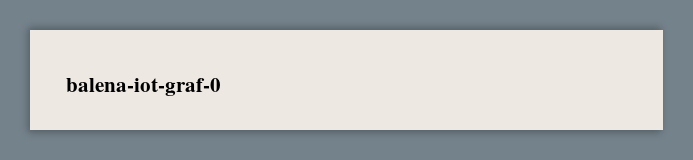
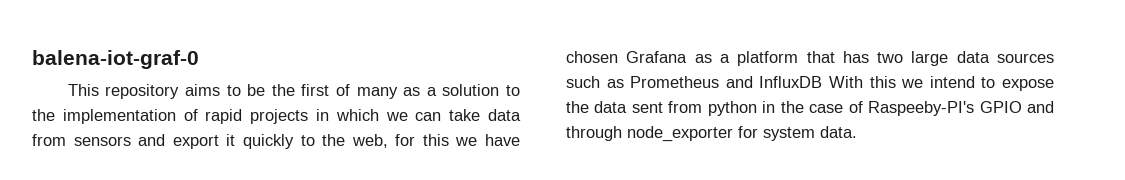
(221, 87) none -> [67,84,520,99] [32,109,522,124] [32,134,520,149] [566,51,1054,66] [566,76,1054,91] [566,101,1054,116] [566,126,857,142] // This repository aims to be the first of many as a solution to the implementation of rapid projects in which we can take data from sensors and export it quickly to the web, for this we have chosen Grafana as a platform that has two large data sources such as Prometheus and InfluxDB With this we intend to expose the data sent from python in the case of Raspeeby-PI's GPIO and through node_exporter for system data.

